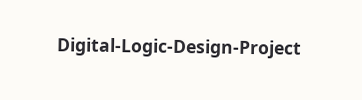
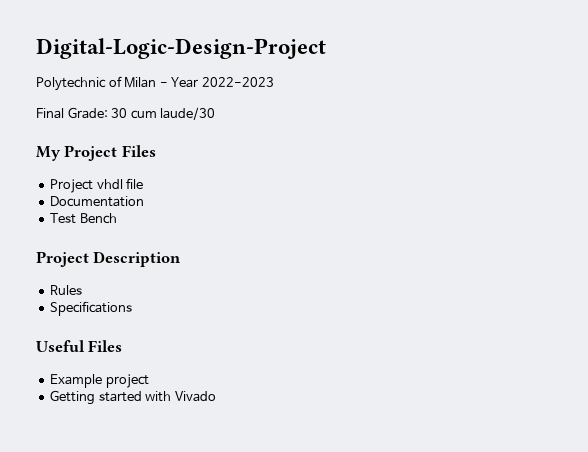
(302, 48) none -> [36,76,274,91] [36,107,216,120] [36,145,156,161] [50,178,144,193] [50,196,145,207] [50,213,117,224] [36,251,182,267] [50,285,83,295] [50,301,133,316] [36,340,123,352] [50,374,149,388] [50,390,216,405] // Polytechnic of Milan - Year 2022-2023 // Final Grade: 30 cum laude/30 // My Project Files // Project vhdl file // Documentation // Test Bench // Project Description // Rules // Specifications // Useful Files // Example project // Getting started with Vivado

